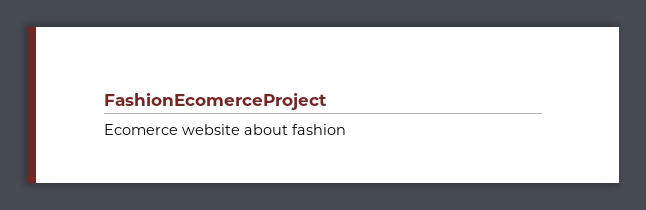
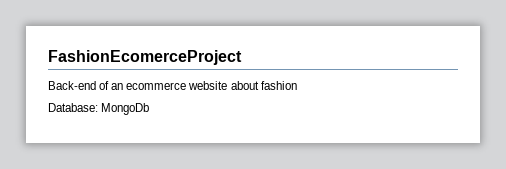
[104,124,178,135] Ecomerce -> [48,81,187,90] Back-end of an ecommerce
(346, 129) none -> [48,103,150,115] // Database: MongoDb

